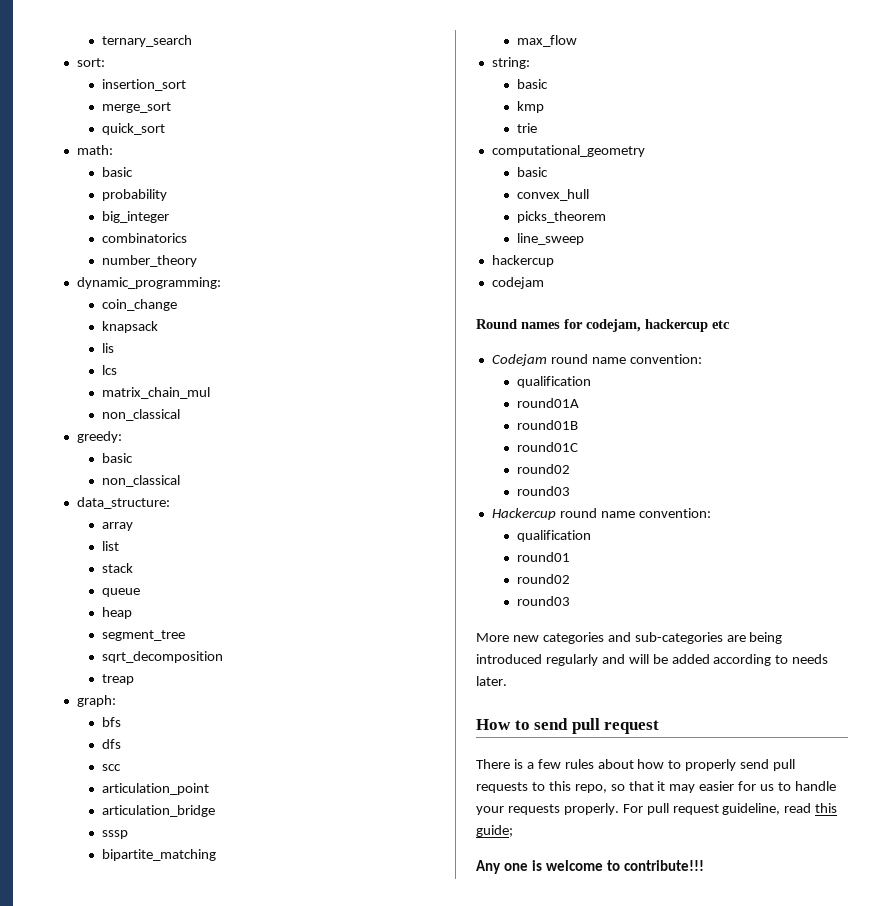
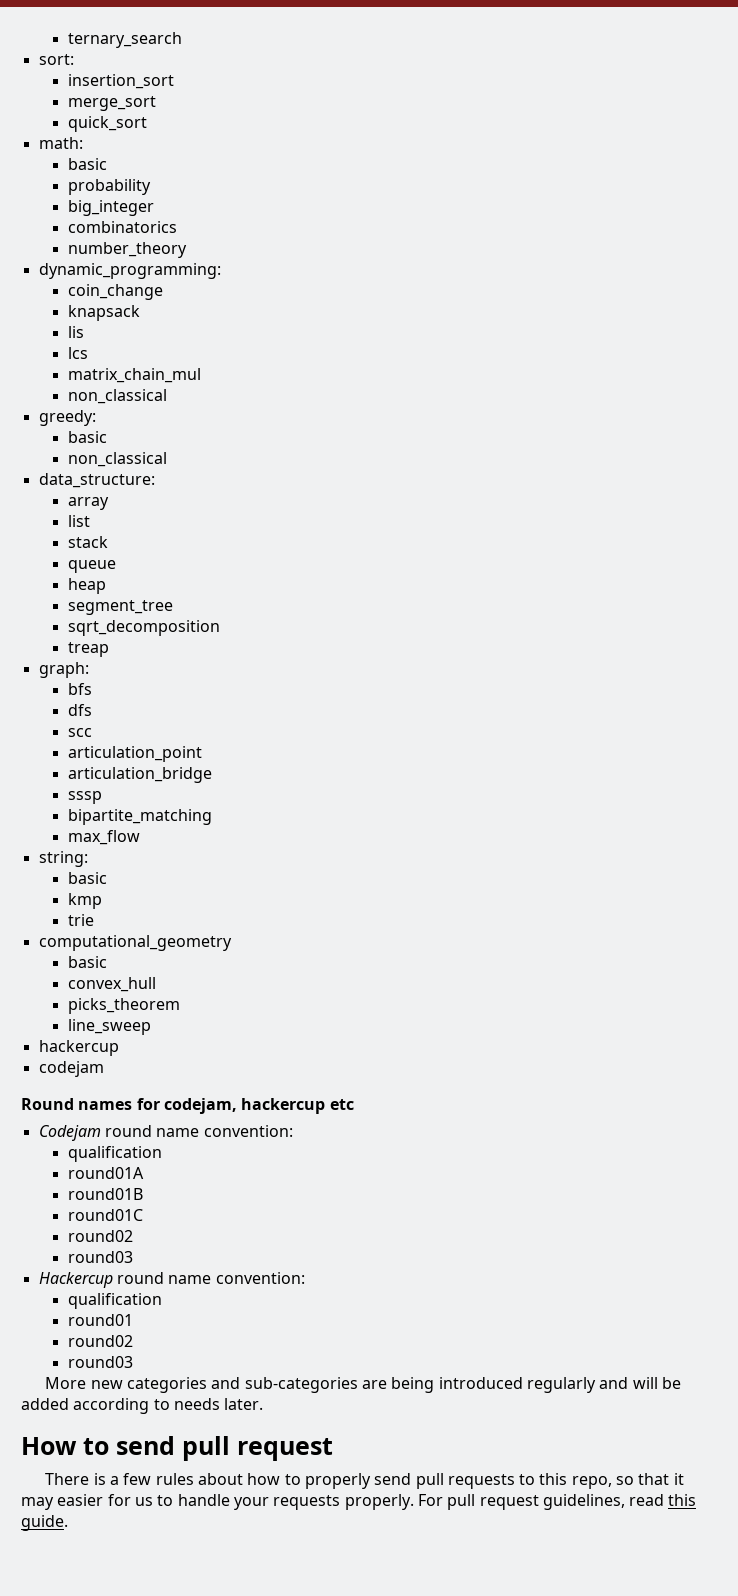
[722,803,781,815] guideline, -> [542,1494,625,1510] guidelines,
[476,825,513,837] [476,860,704,874] guide; // Any one is welcome to contribute!!! -> [21,1515,68,1531] guide.

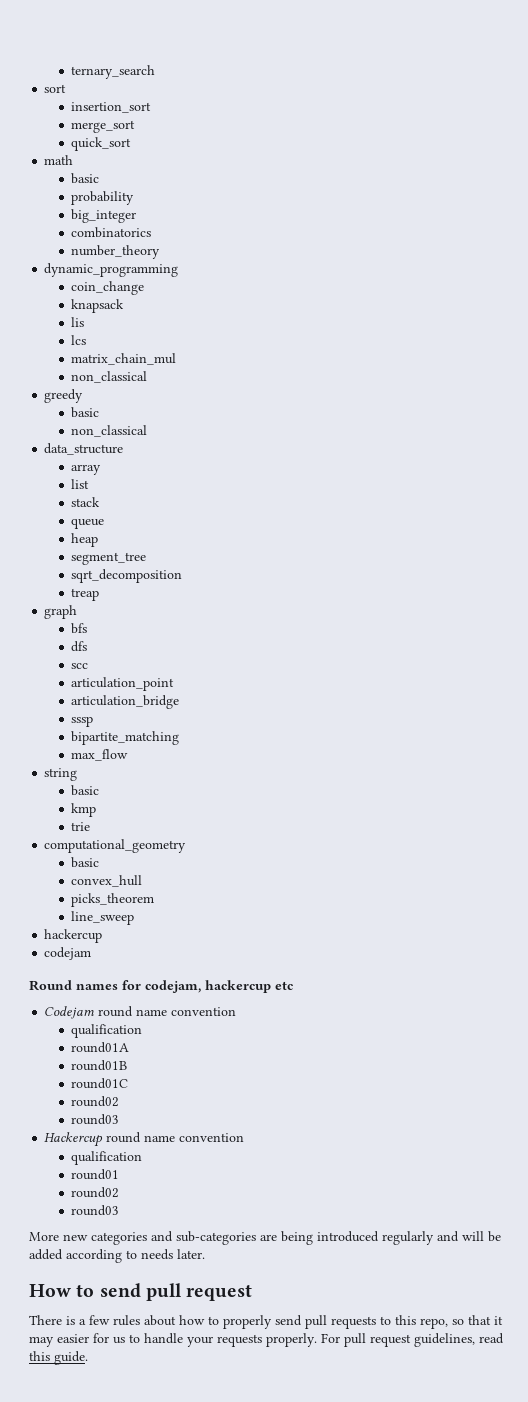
[38,54,74,65] sort: -> [44,84,67,93] sort
[38,137,83,149] math: -> [44,155,74,165] math
[38,263,221,279] dynamic_programming: -> [44,263,179,277] dynamic_programming
[38,410,96,426] greedy: -> [44,389,84,403] greedy
[38,473,155,488] data_structure: -> [44,443,124,455] data_structure
[38,662,89,678] graph: -> [44,605,78,619] graph
[38,851,88,867] string: -> [44,768,78,781] string
[203,1125,293,1137] convention: -> [171,1007,237,1016] convention
[215,1272,305,1284] convention: -> [179,1133,245,1142] convention

